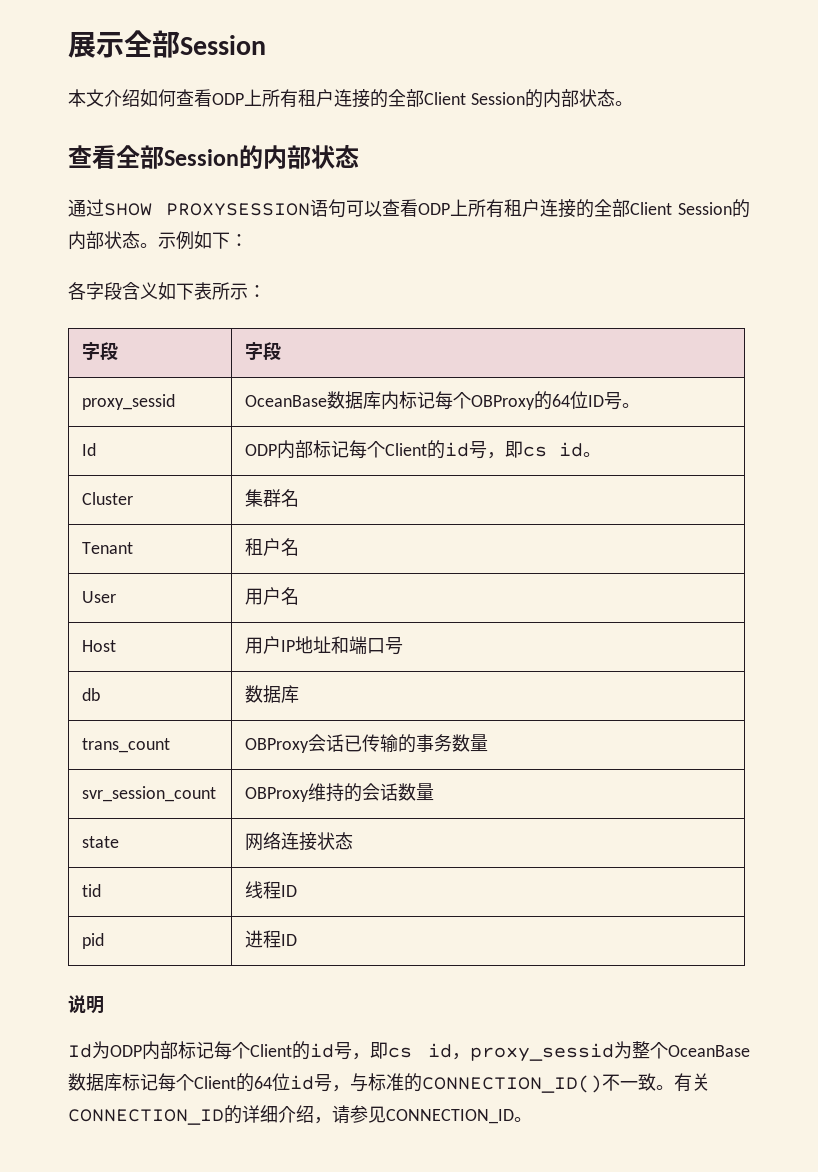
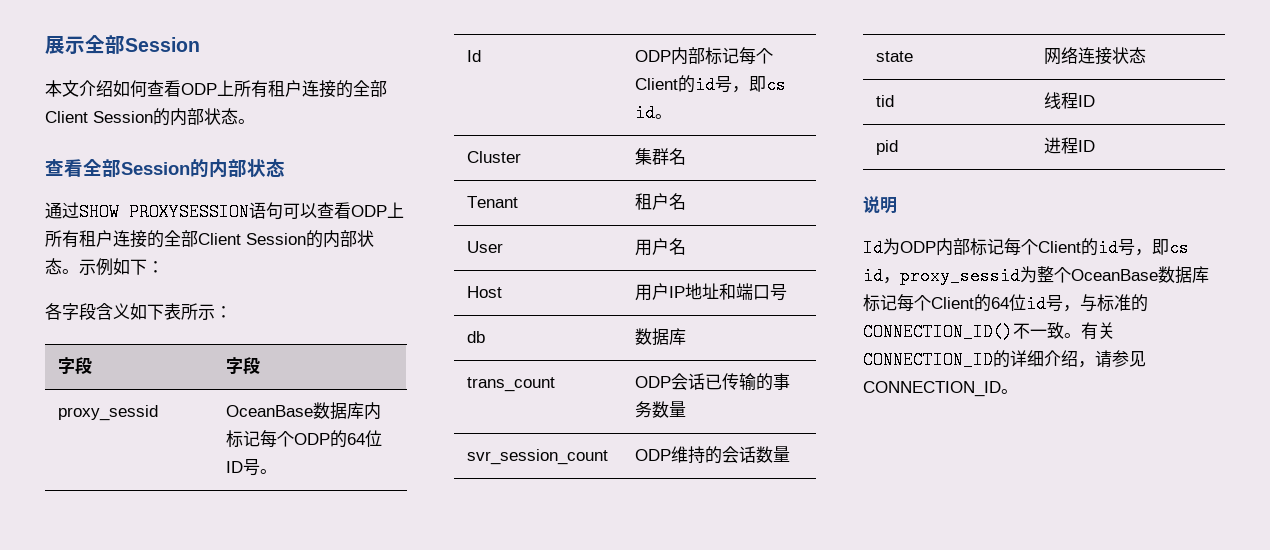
[471,395,536,410] OBProxy -> [294,433,331,445] ODP
[245,738,310,753] OBProxy -> [635,376,672,388] ODP
[245,787,310,802] OBProxy -> [635,449,672,461] ODP

